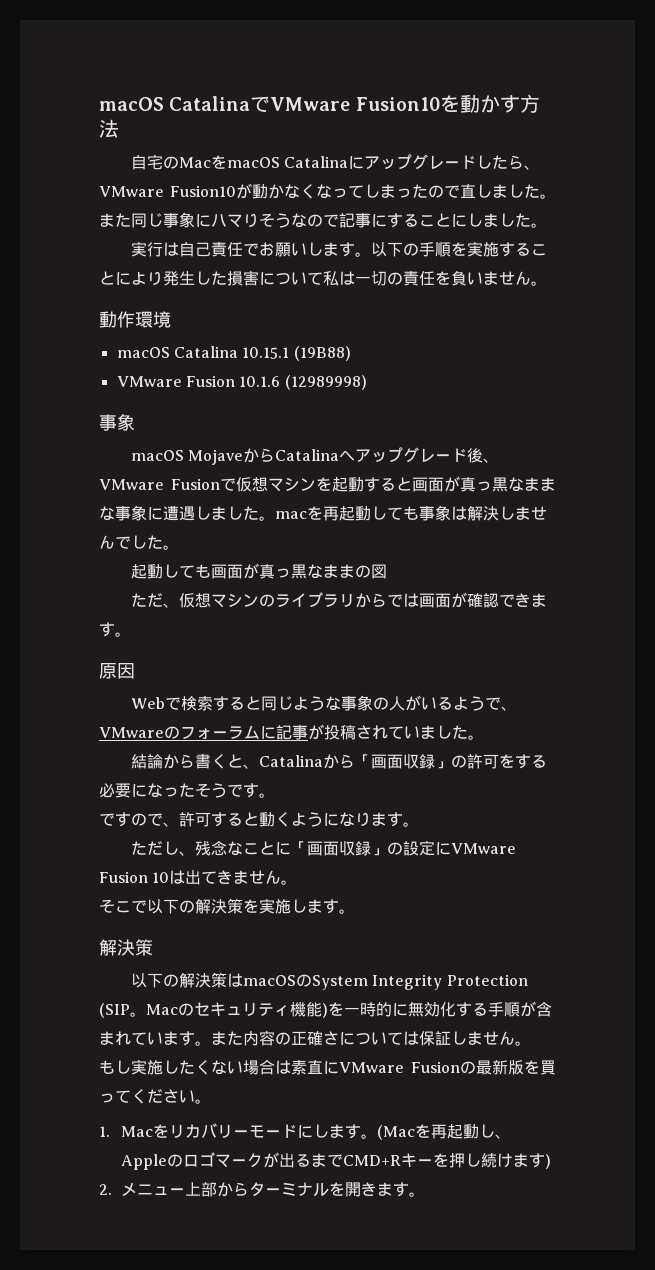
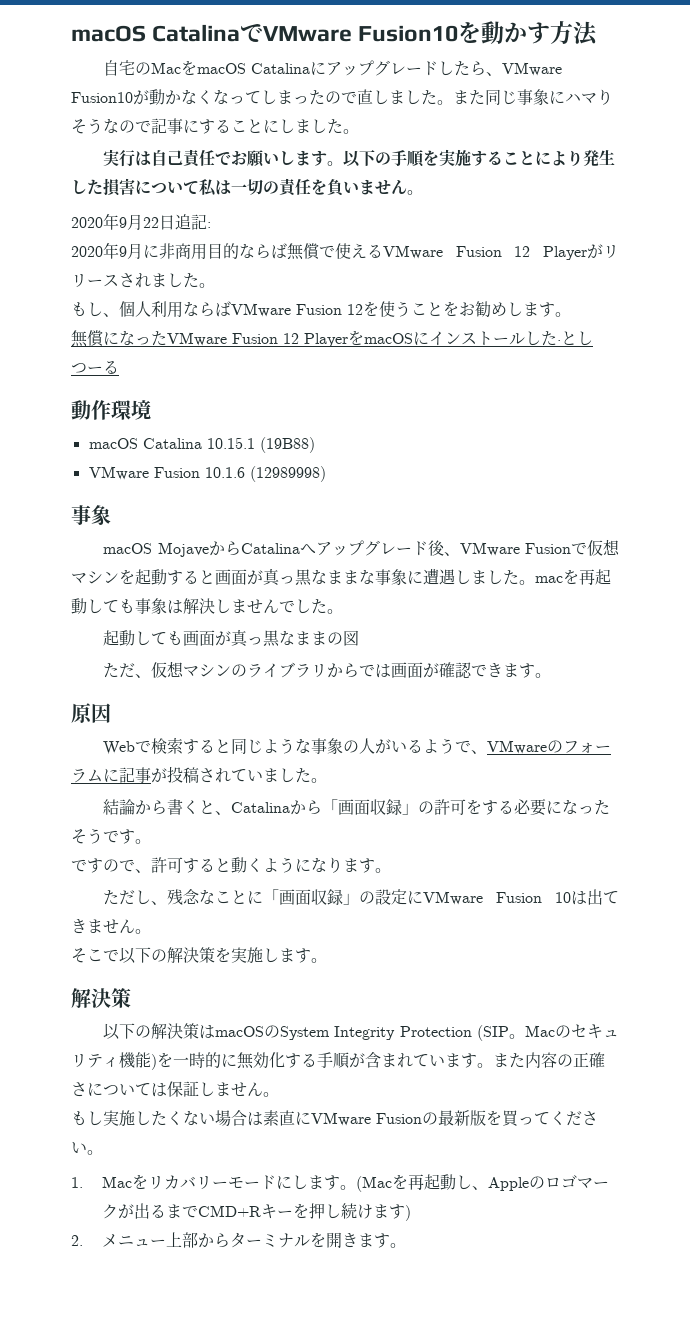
(547, 283) none -> [71,213,211,230] [71,242,619,260] [71,273,215,288] [71,301,571,318] [71,330,593,347] [71,360,119,374] // 2020年9月22日追記: // 2020年9月に非商用目的ならば無償で使えるVMware Fusion 12 Playerがリリースされました。 // もし、個人利用ならばVMware Fusion 12を使うことをお勧めします。 // 無償になったVMware Fusion 12 PlayerをmacOSにインストールした·としつーる

